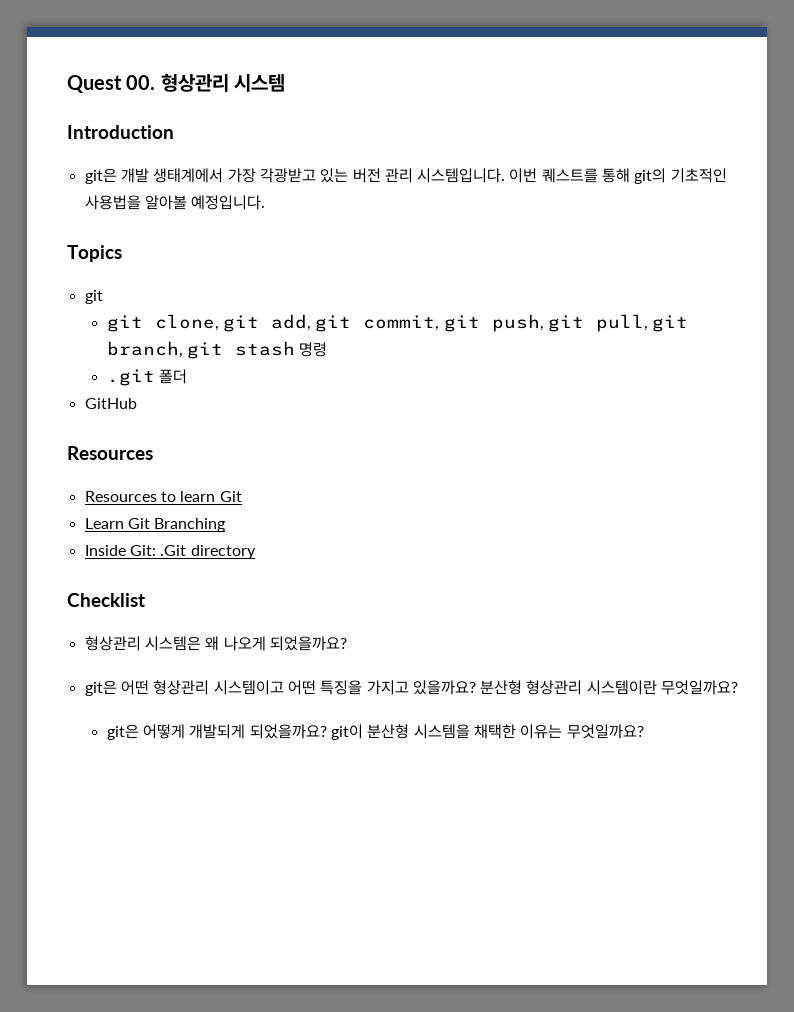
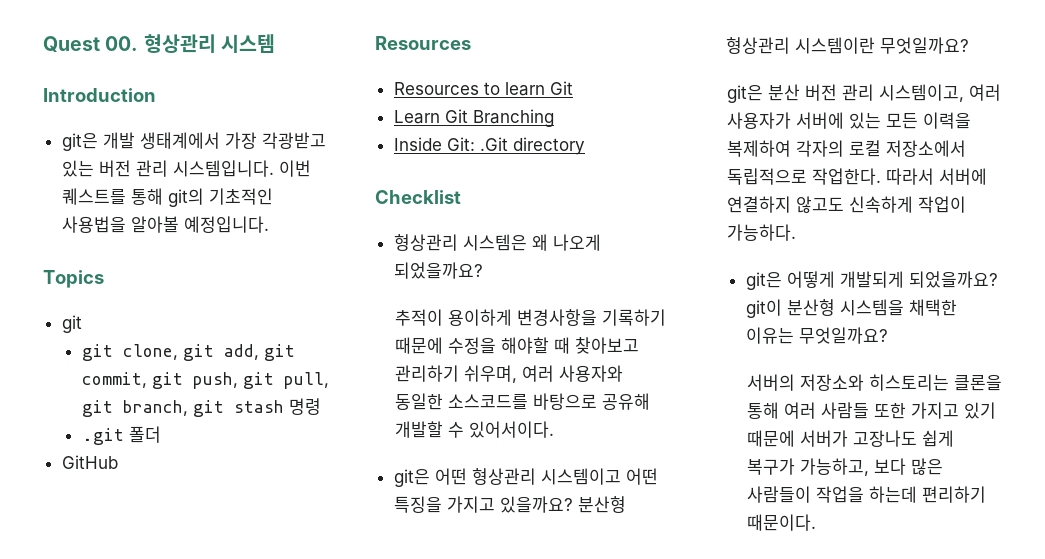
(347, 643) none -> [394,309,666,326] [394,337,639,354] [394,365,623,383] [394,393,650,410] [394,421,554,438] // 추적이 용이하게 변경사항을 기록하기 때문에 수정을 해야할 때 찾아보고 관리하기 쉬우며, 여러 사용자와 동일한 소스코드를 바탕으로 공유해 개발할 수 있어서이다.
(739, 687) none -> [726,84,1001,103] [726,112,971,129] [726,140,966,157] [726,168,987,185] [726,196,966,213] [726,224,796,241] // git은 분산 버전 관리 시스템이고, 여러 사용자가 서버에 있는 모든 이력을 복제하여 각자의 로컬 저장소에서 독립적으로 작업한다. 따라서 서버에 연결하지 않고도 신속하게 작업이 가능하다.
(644, 731) none -> [746,374,1002,391] [746,402,996,419] [746,430,954,447] [746,458,943,476] [746,486,986,503] [746,514,816,531] // 서버의 저장소와 히스토리는 클론을 통해 여러 사람들 또한 가지고 있기 때문에 서버가 고장나도 쉽게 복구가 가능하고, 보다 많은 사람들이 작업을 하는데 편리하기 때문이다.

